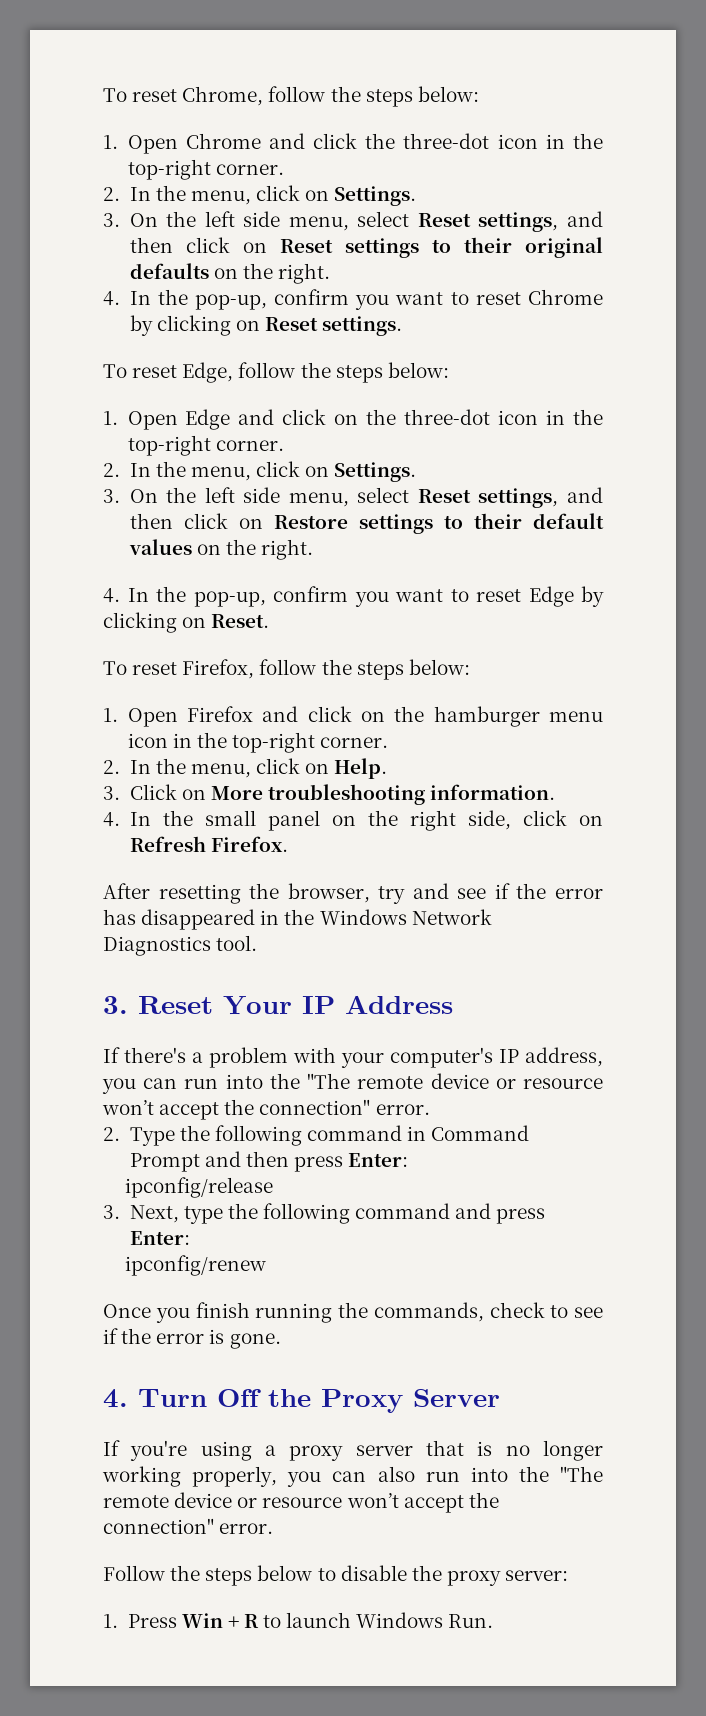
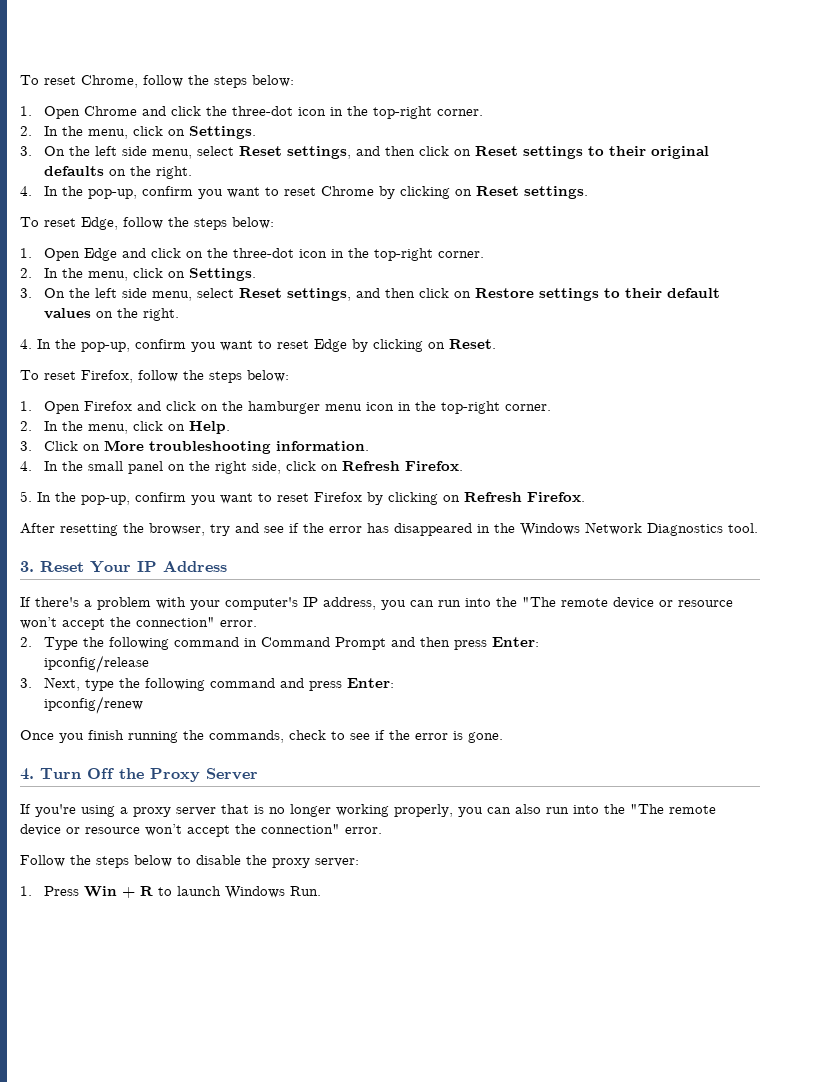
(288, 844) none -> [20,491,585,505] // 5. In the pop-up, confirm you want to reset Firefox by clicking on Refresh Firefox.

